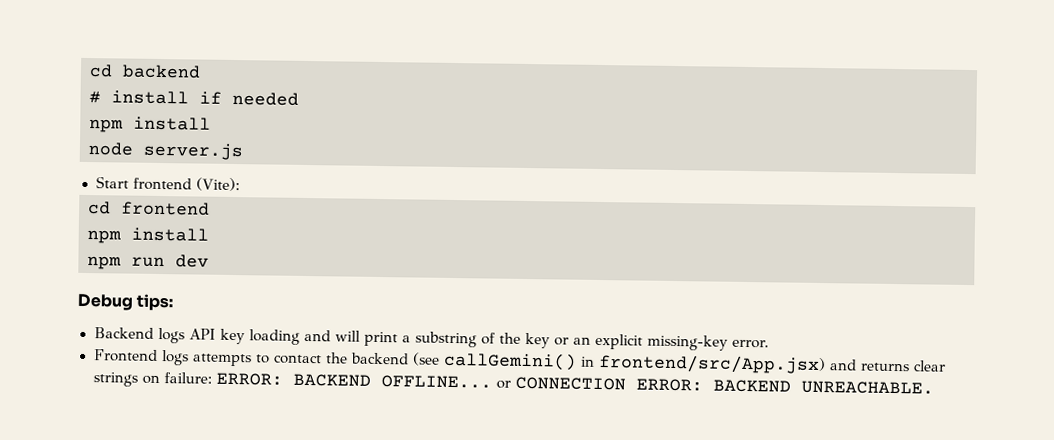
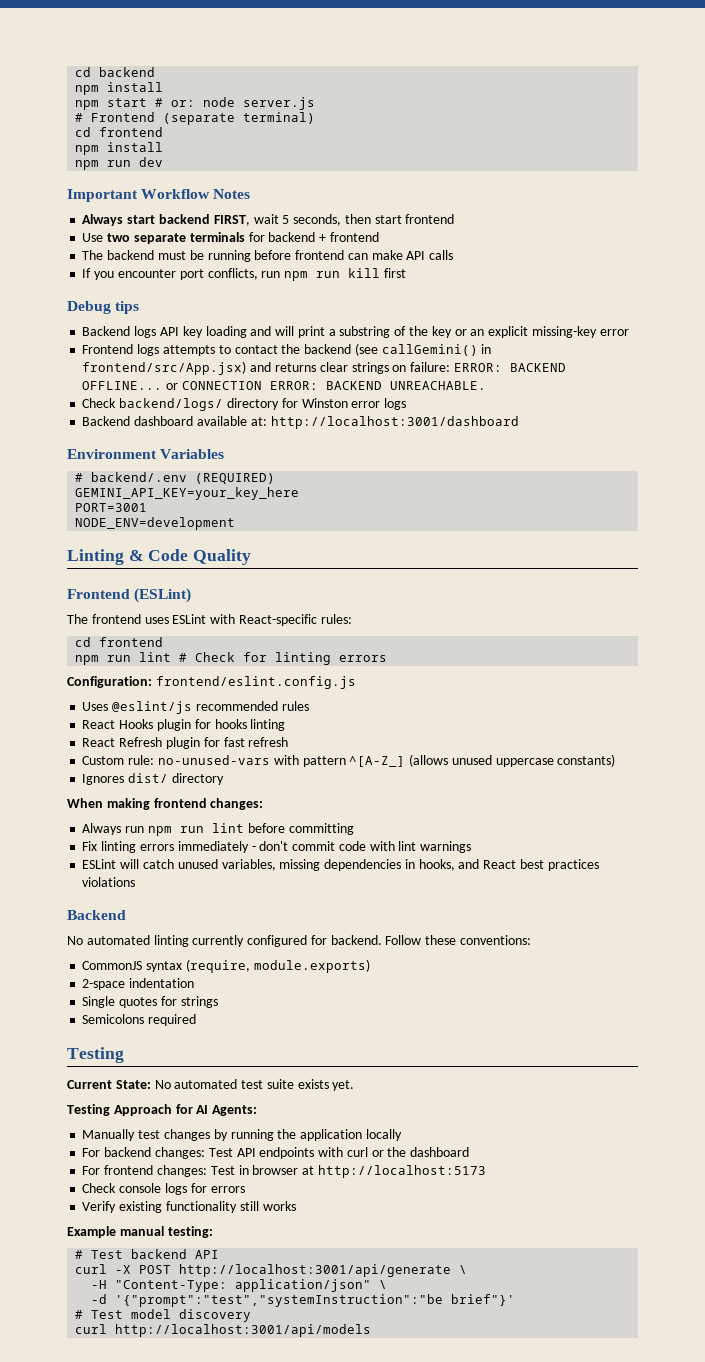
[89,90,299,106] [89,116,211,133] [88,142,244,161] [95,176,240,192] # install if needed // npm install // node server.js // Start frontend (Vite): -> [75,82,164,95] [75,97,316,110] [75,112,316,125] npm install // npm start # or: node server.js // # Frontend (separate terminal)
(209, 261) none -> [67,189,251,202] [82,214,455,226] [82,232,379,244] [82,250,454,262] [82,268,406,281] // Important Workflow Notes // Always start backend FIRST, wait 5 seconds, then start frontend // Use two separate terminals for backend + frontend // The backend must be running before frontend can make API calls // If you encounter port conflicts, run npm run kill first
[136,293,174,312] tips: -> [115,301,140,314] tips
[731,339,770,349] error. -> [599,329,629,336] error
(934, 387) none -> [82,398,407,411] [82,416,519,429] [67,449,225,459] [75,472,276,484] [75,487,300,500] [75,503,148,512] [75,517,236,530] [67,549,252,565] [67,588,192,603] [67,614,352,626] [75,637,164,647] [75,652,388,665] [67,676,356,689] [82,701,309,714] [82,719,286,731] [82,737,289,749] [82,754,616,767] [82,773,224,785] [67,798,264,810] [82,823,354,836] [82,841,472,853] [82,859,599,871] [82,877,136,887] [67,910,126,920] [67,935,532,947] [82,959,370,973] [82,978,195,990] [82,996,218,1008] [82,1014,197,1026] [67,1047,124,1063] [67,1079,355,1091] [67,1104,258,1116] [82,1129,402,1141] [82,1147,470,1159] [82,1165,486,1178] [82,1183,245,1195] [82,1201,296,1213] [67,1226,213,1238] [75,1249,220,1259] [75,1264,468,1277] [91,1279,388,1292] [91,1294,516,1307] [75,1309,252,1322] [75,1324,372,1337] // Check backend/logs/ directory for Winston error logs // Backend dashboard available at: http://localhost:3001/dashboard // Environment Variables // # backend/.env (REQUIRED) // GEMINI_API_KEY=your_key_here // PORT=3001 // NODE_ENV=development // Linting & Code Quality // Frontend (ESLint) // The frontend uses ESLint with React-specific rules: // cd frontend // npm run lint # Check for linting errors // Configuration: frontend/eslint.config.js // Uses @eslint/js recommended rules // React Hooks plugin for hooks linting // React Refresh plugin for fast refresh // Custom rule: no-unused-vars with pattern ^[A-Z_] (allows unused uppercase constants) // Ignores dist/ directory // When making frontend changes: // Always run npm run lint before committing // Fix linting errors immediately - don't commit code with lint warnings // ESLint will catch unused variables, missing dependencies in hooks, and React best practices violations // Backend // No automated linting currently configured for backend. Follow these conventions: // CommonJS syntax (require, module.exports) // 2-space indentation // Single quotes for strings // Semicolons required // Testing // Current State: No automated test suite exists yet. // Testing Approach for AI Agents: // Manually test changes by running the application locally // For backend changes: Test API endpoints with curl or the dashboard // For frontend changes: Test in browser at http://localhost:5173 // Check console logs for errors // Verify existing functionality still works // Example manual testing: // # Test backend API // curl -X POST http://localhost:3001/api/generate \ // -H "Content-Type: application/json" \ // -d '{"prompt":"test","systemInstruction":"be brief"}' // # Test model discovery // curl http://localhost:3001/api/models

